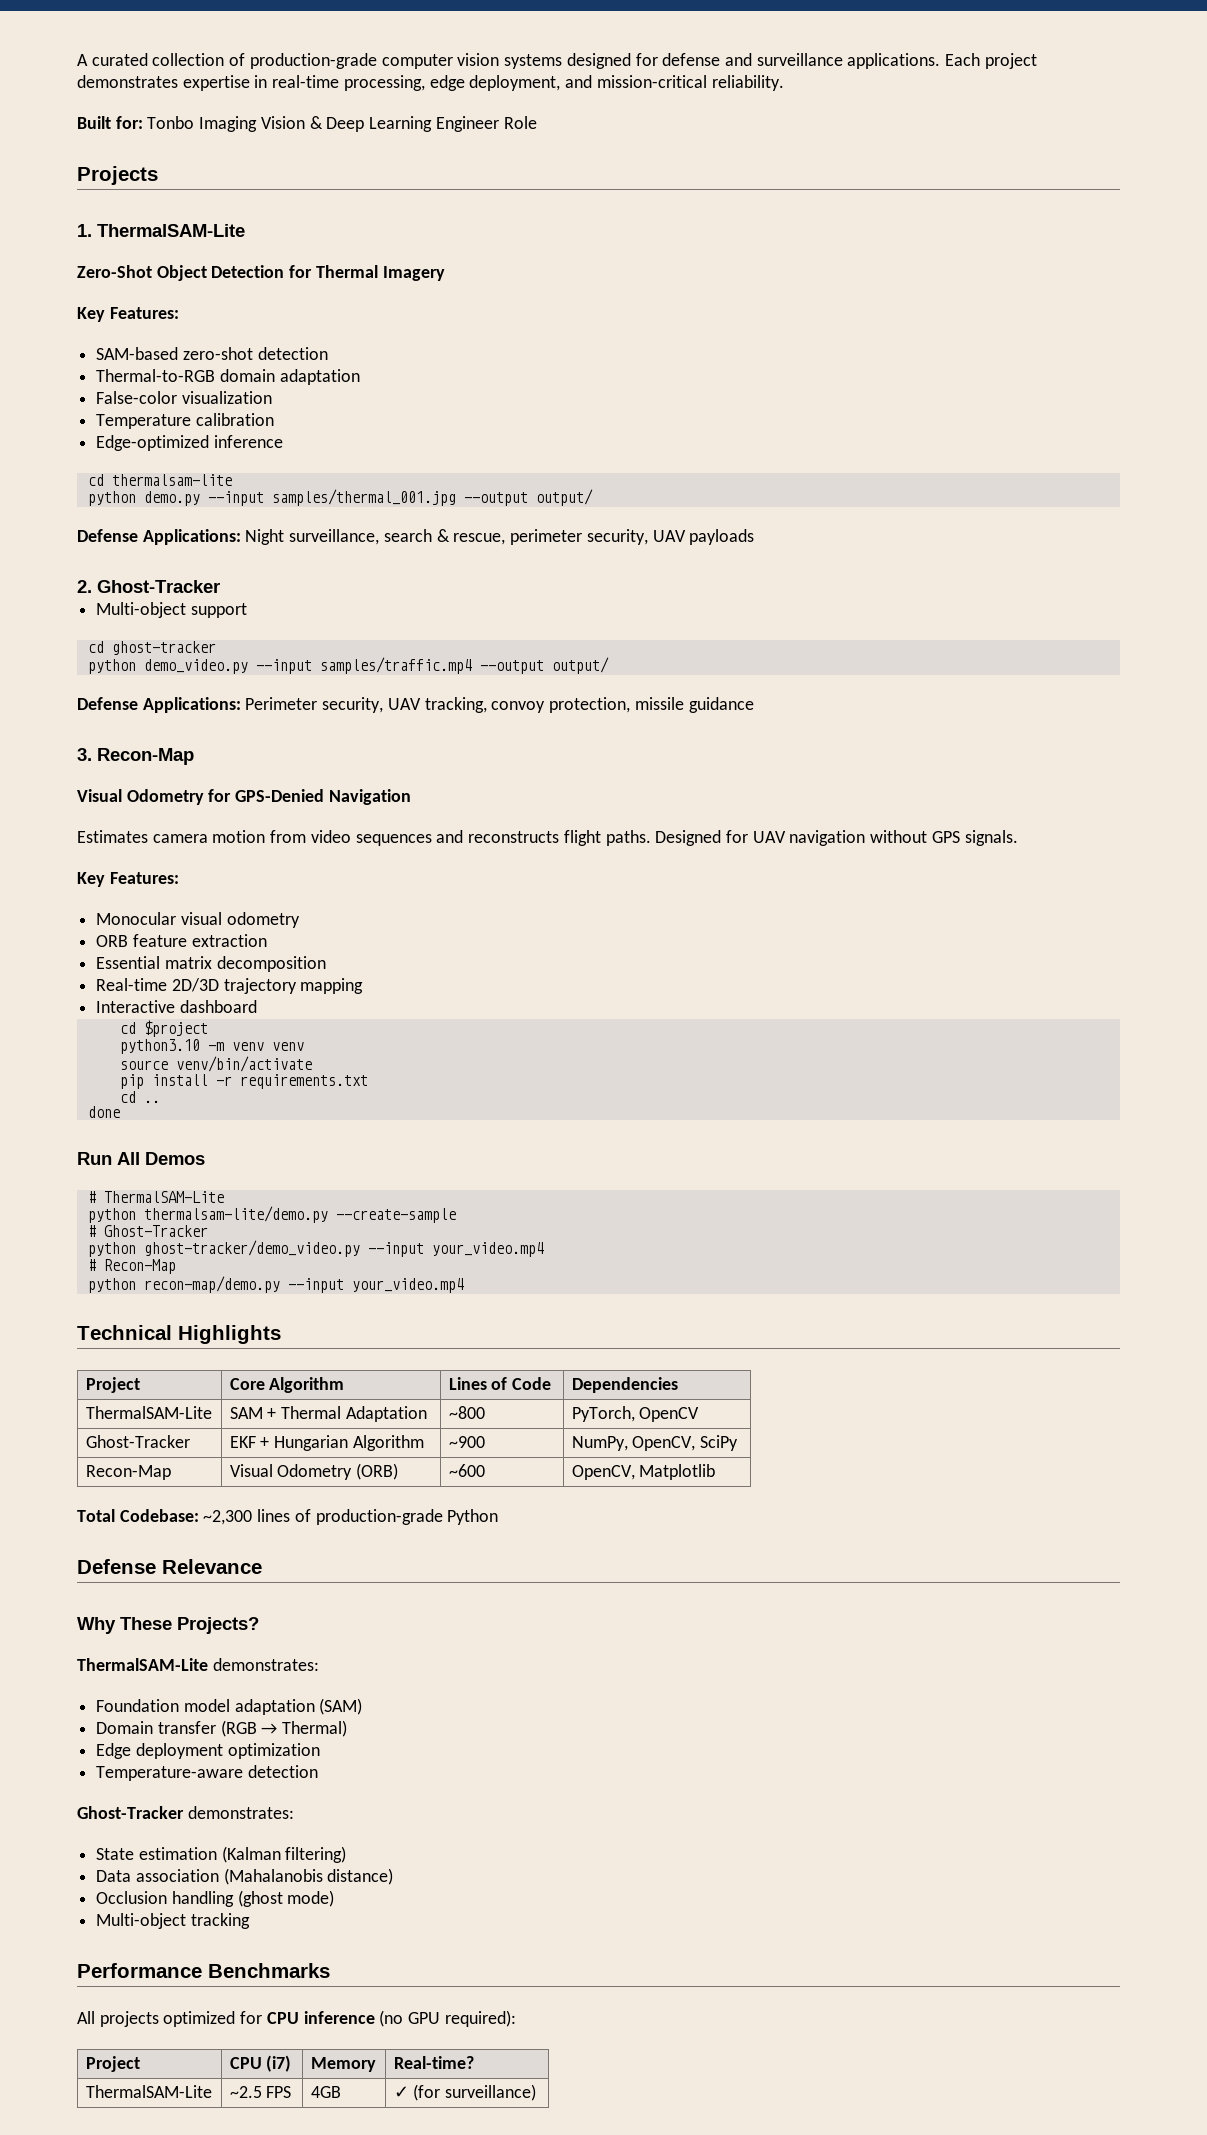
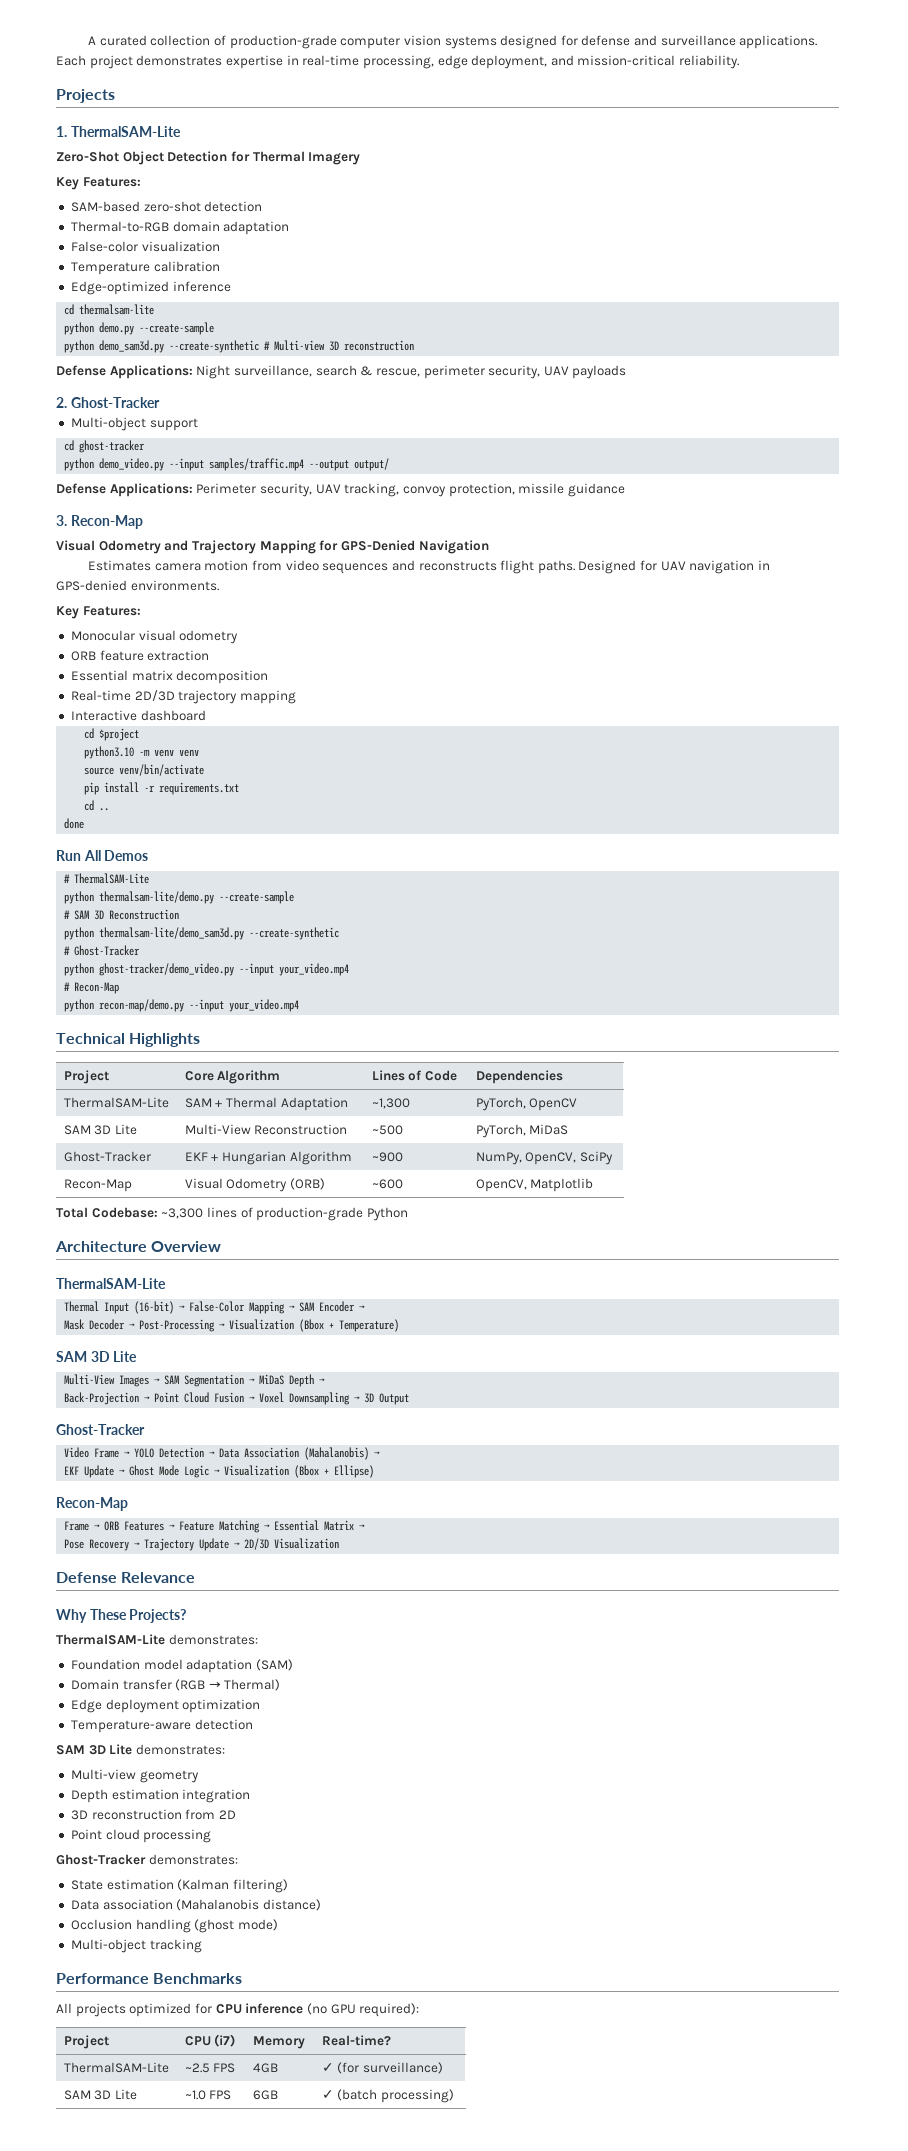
[77,116,537,132] // Built for: Tonbo Imaging Vision & Deep Learning Engineer Role -> (740, 62) none
[207,489,593,506] --input samples/thermal_001.jpg --output output/ -> [139,322,215,335] [64,340,415,353] --create-sample // python demo_sam3d.py --create-synthetic # Multi-view 3D reconstruction
(204, 797) none -> [164,540,316,554] and Trajectory Mapping
[870,830,1018,846] without GPS signals. -> [758,560,771,570] [56,580,219,591] in GPS-denied environments.
(456, 1215) none -> [64,909,180,920] [64,927,340,940] // # SAM 3D Reconstruction // python thermalsam-lite/demo_sam3d.py --create-synthetic
[448,1406,485,1419] ~800 -> [371,1098,410,1109] ~1,300
(700, 1414) none -> [63,1124,138,1135] [184,1124,348,1135] [371,1125,403,1135] [475,1124,569,1138] // SAM 3D Lite | Multi-View Reconstruction | ~500 | PyTorch, MiDaS
[203,1510,253,1525] ~2,300 -> [161,1208,204,1219] ~3,300
(499, 1517) none -> [55,1241,222,1252] [56,1278,166,1289] [64,1301,366,1314] [64,1319,400,1332] [56,1351,138,1362] [64,1374,326,1387] [64,1392,410,1405] [56,1424,145,1435] [64,1447,381,1460] [64,1465,375,1478] [56,1497,128,1511] [64,1520,366,1533] [64,1538,340,1551] // Architecture Overview // ThermalSAM-Lite // Thermal Input (16-bit) → False-Color Mapping → SAM Encoder → // Mask Decoder → Post-Processing → Visualization (Bbox + Temperature) // SAM 3D Lite // Multi-View Images → SAM Segmentation → MiDaS Depth → // Back-Projection → Point Cloud Fusion → Voxel Downsampling → 3D Output // Ghost-Tracker // Video Frame → YOLO Detection → Data Association (Mahalanobis) → // EKF Update → Ghost Mode Logic → Visualization (Bbox + Ellipse) // Recon-Map // Frame → ORB Features → Feature Matching → Essential Matrix → // Pose Recovery → Trajectory Update → 2D/3D Visualization
(318, 1771) none -> [56,1744,225,1755] [70,1769,199,1783] [70,1789,251,1803] [70,1809,236,1820] [70,1829,212,1843] // SAM 3D Lite demonstrates: // Multi-view geometry // Depth estimation integration // 3D reconstruction from 2D // Point cloud processing
(536, 2092) none -> [63,2089,138,2100] [184,2090,232,2100] [252,2090,278,2100] [321,2089,455,2103] // SAM 3D Lite | ~1.0 FPS | 6GB | ✓ (batch processing)

